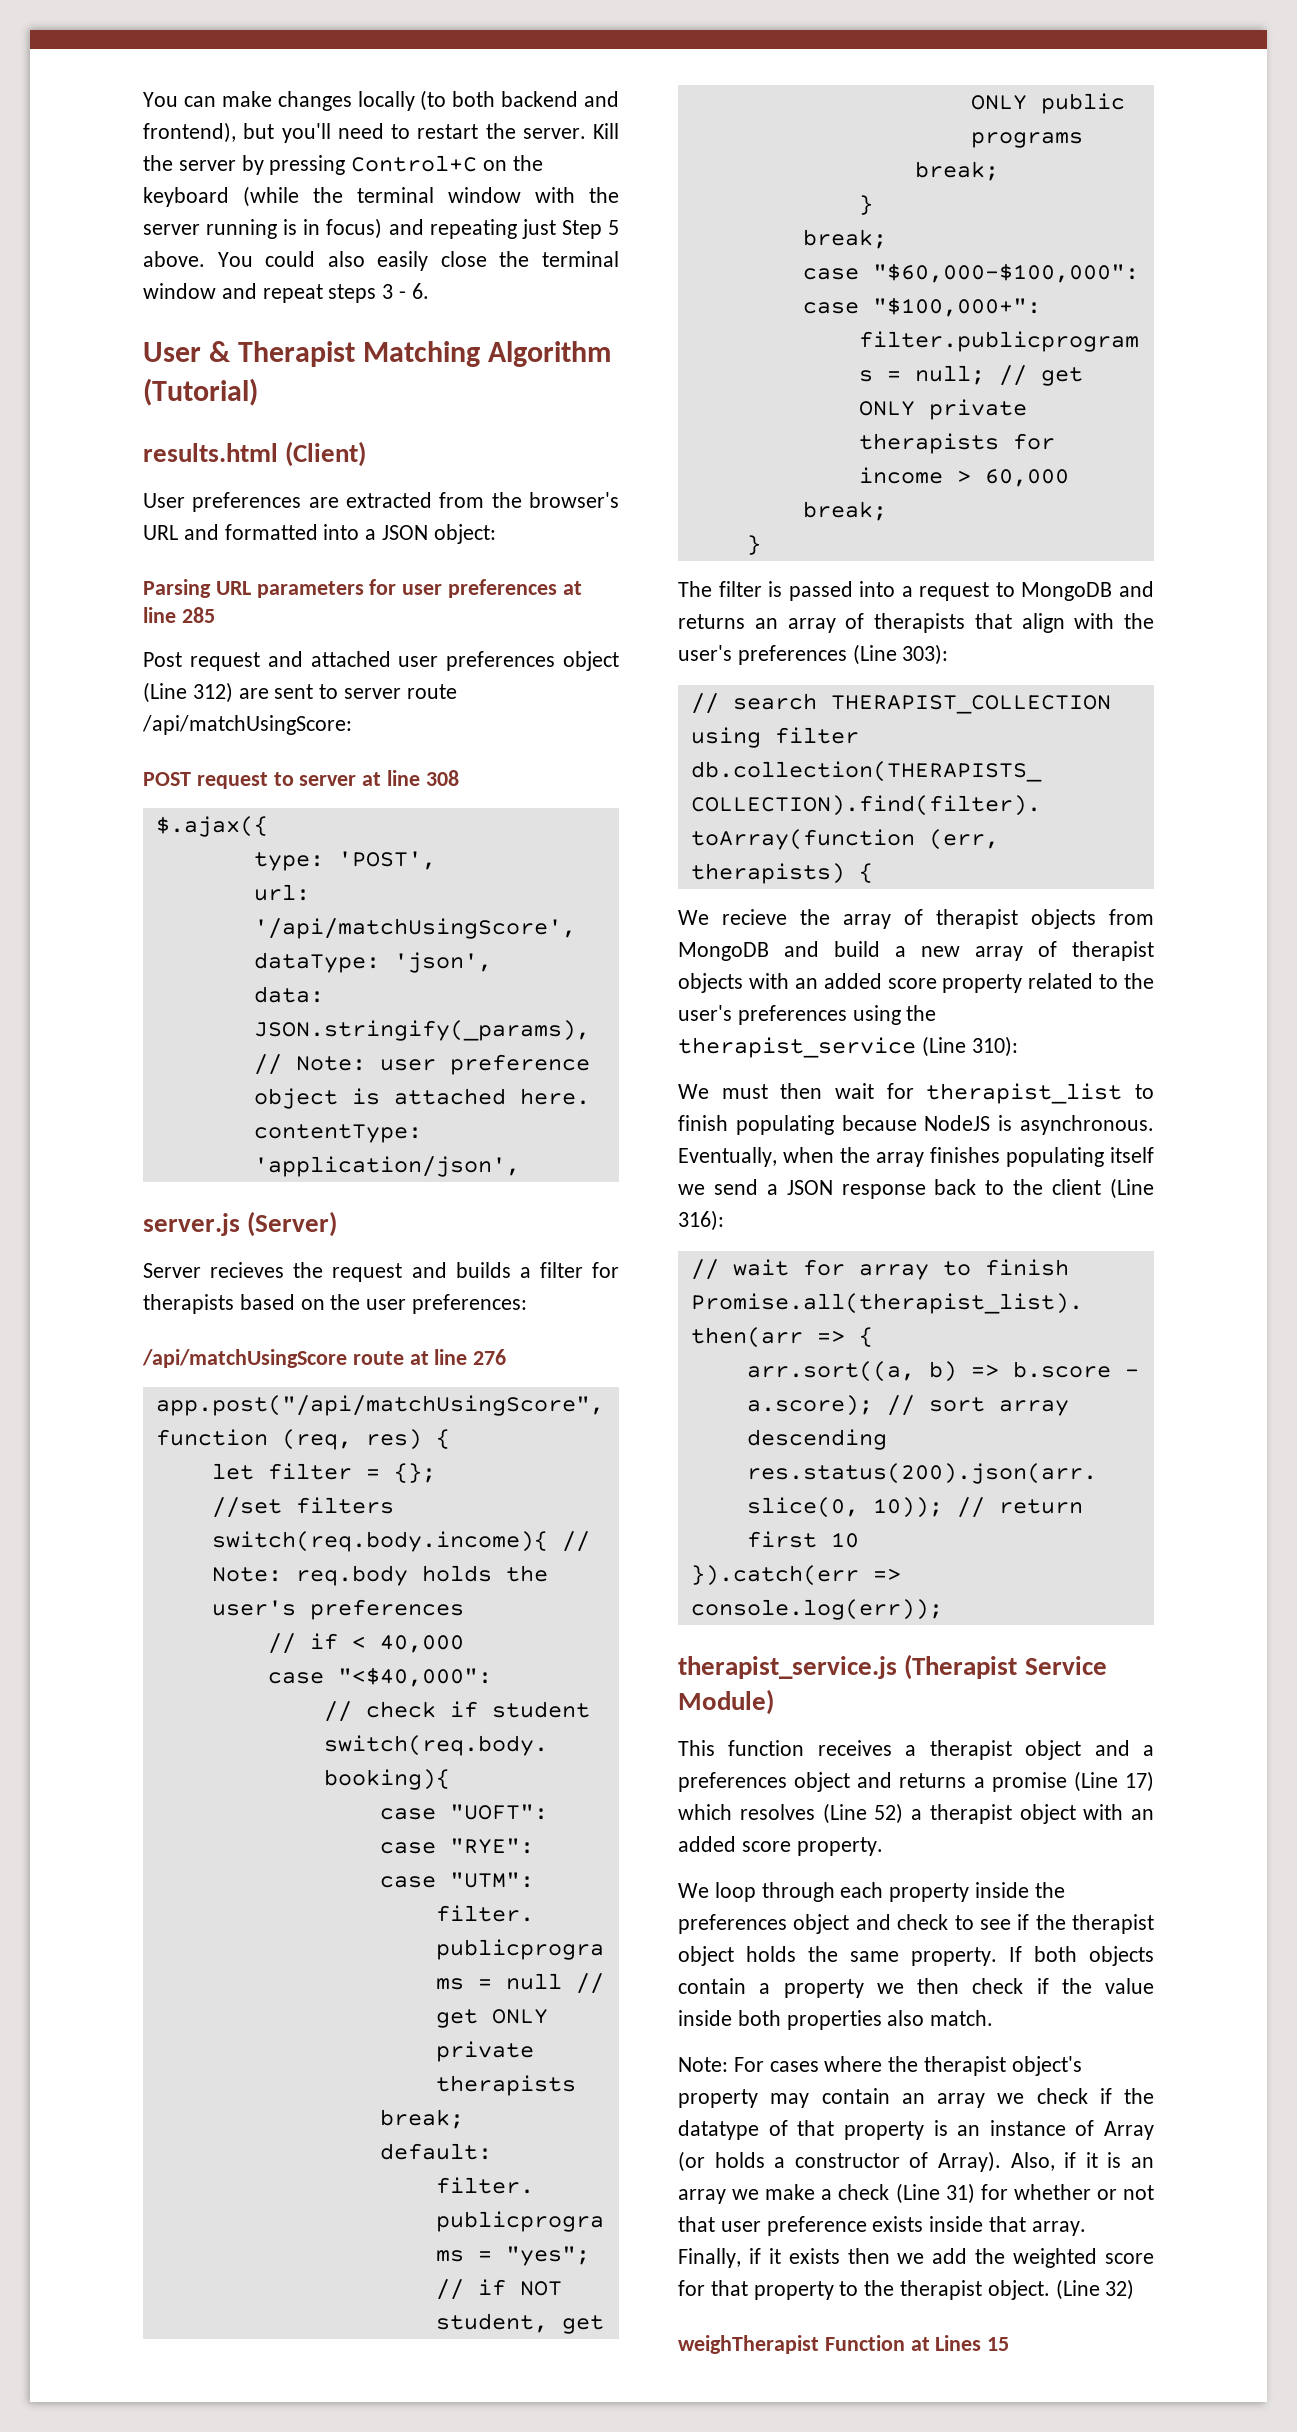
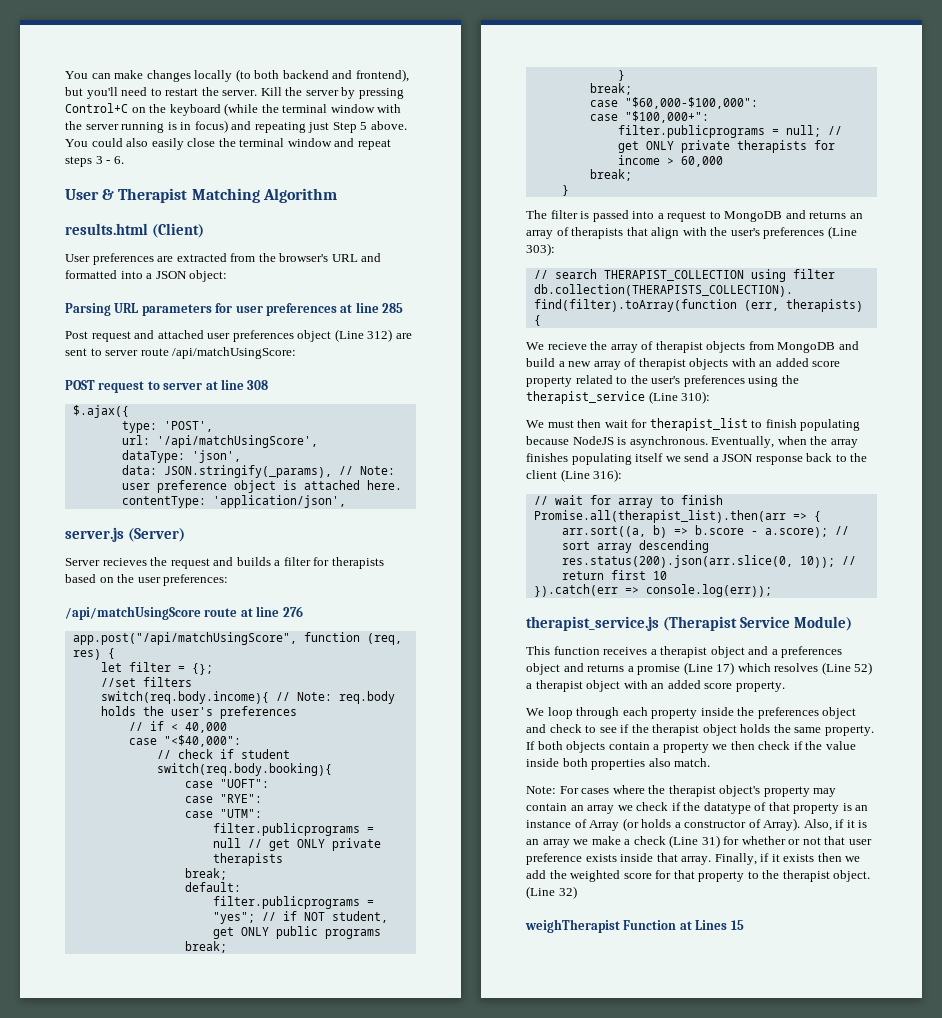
[143,378,258,406] (Tutorial) -> (337, 195) none

